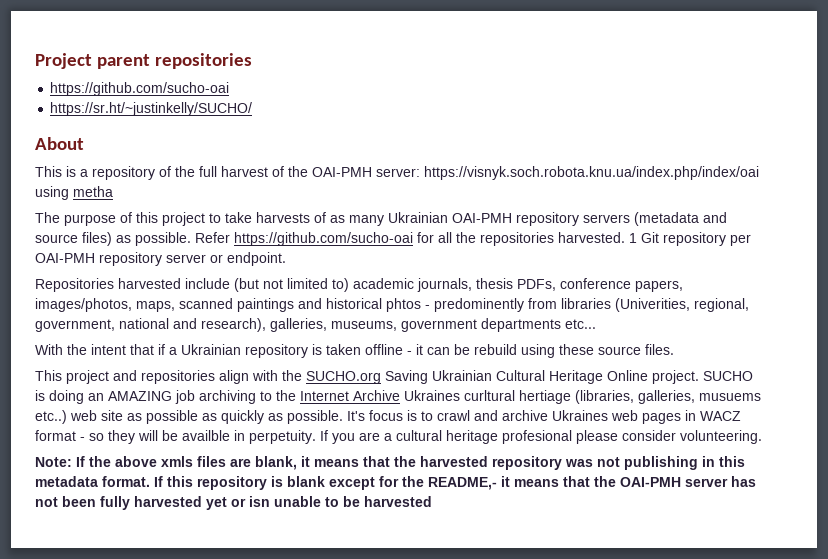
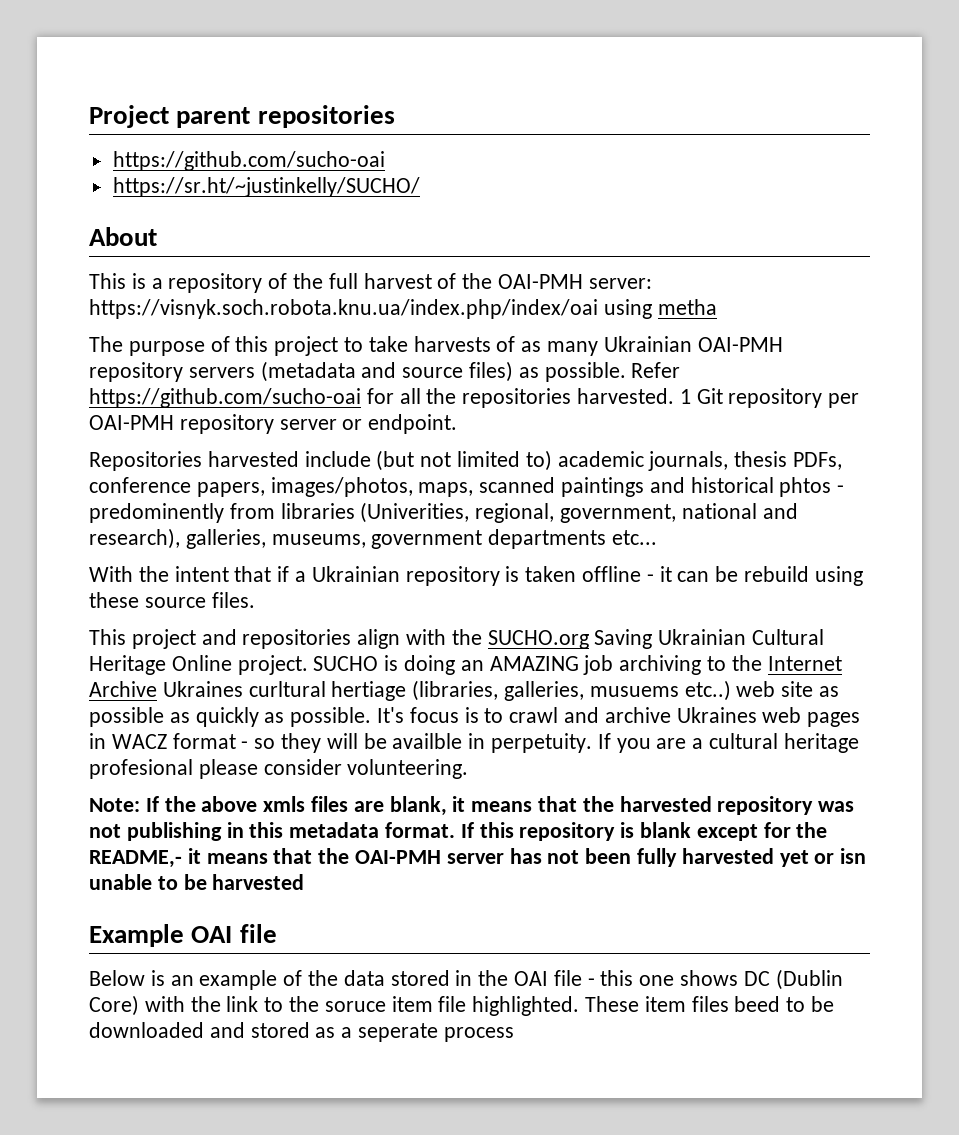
(432, 501) none -> [89,924,277,947] [89,969,843,990] [89,995,835,1016] [89,1022,514,1042] // Example OAI file // Below is an example of the data stored in the OAI file - this one shows DC (Dublin Core) with the link to the soruce item file highlighted. These item files beed to be downloaded and stored as a seperate process

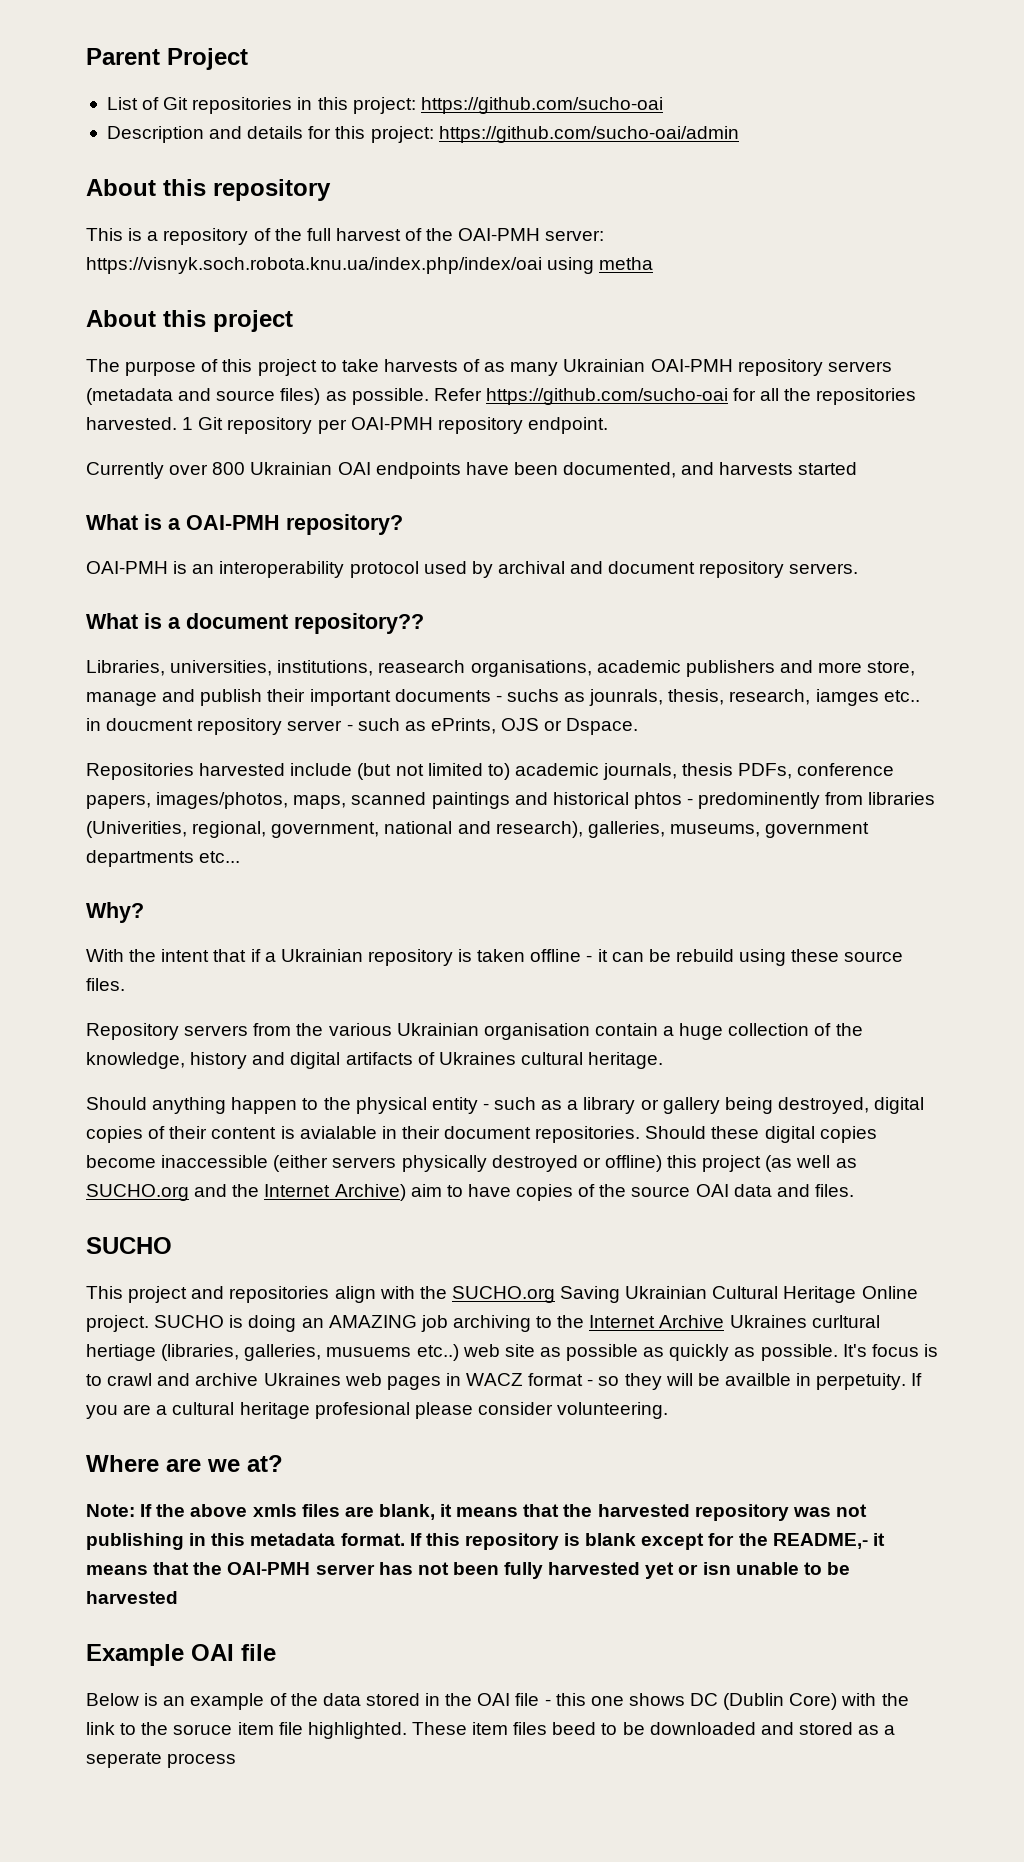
(89, 116) none -> [86,48,160,65] Parent
[176,105,395,128] [112,151,385,171] [112,177,420,197] [89,227,157,246] parent repositories // https://github.com/sucho-oai // https://sr.ht/~justinkelly/SUCHO/ // About -> [106,97,663,114] [106,126,739,143] [86,179,331,201] // List of Git repositories in this project: https://github.com/sucho-oai // Description and details for this project: https://github.com/sucho-oai/admin // About this repository
(717, 307) none -> [86,310,293,332] // About this project
[279,414,458,434] server or endpoint. -> [527,417,608,434] [86,462,858,479] [86,514,403,535] [86,561,859,578] [86,613,424,634] [86,660,916,677] [86,689,920,706] [86,718,639,735] endpoint. // Currently over 800 Ukrainian OAI endpoints have been documented, and harvests started // What is a OAI-PMH repository? // OAI-PMH is an interoperability protocol used by archival and document repository servers. // What is a document repository?? // Libraries, universities, institutions, reasearch organisations, academic publishers and more store, manage and publish their important documents - suchs as jounrals, thesis, research, iamges etc.. in doucment repository server - such as ePrints, OJS or Dspace.
(658, 537) none -> [86,902,144,923] // Why?
(255, 600) none -> [86,1023,863,1040] [86,1052,664,1069] [86,1097,925,1114] [86,1126,877,1143] [86,1155,857,1172] [86,1184,854,1201] [86,1237,172,1254] // Repository servers from the various Ukrainian organisation contain a huge collection of the knowledge, history and digital artifacts of Ukraines cultural heritage. // Should anything happen to the physical entity - such as a library or gallery being destroyed, digital copies of their content is avialable in their document repositories. Should these digital copies become inaccessible (either servers physically destroyed or offline) this project (as well as SUCHO.org and the Internet Archive) aim to have copies of the source OAI data and files. // SUCHO
(469, 769) none -> [86,1455,283,1472] // Where are we at?

